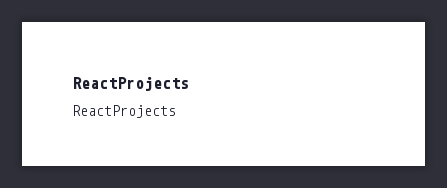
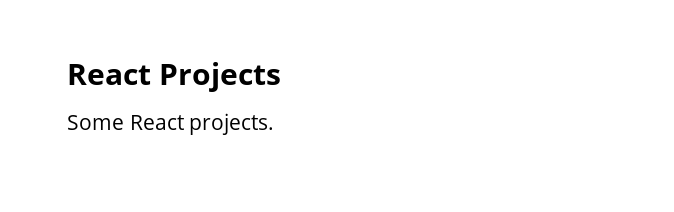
[72,76,189,91] [72,105,176,118] ReactProjects // ReactProjects -> [67,62,281,92] [67,113,275,135] React Projects // Some React projects.

